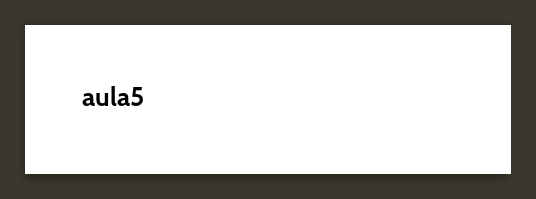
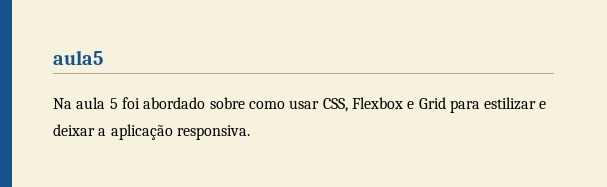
(144, 96) none -> [53,97,547,113] [53,124,250,140] // Na aula 5 foi abordado sobre como usar CSS, Flexbox e Grid para estilizar e deixar a aplicação responsiva.

